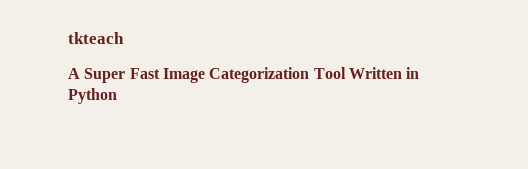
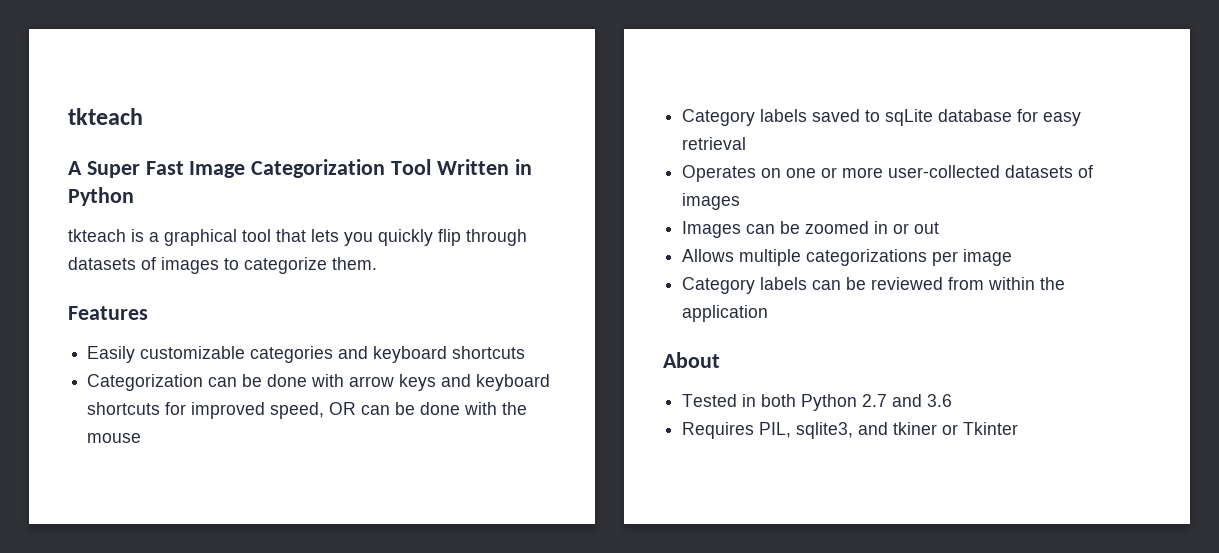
(117, 96) none -> [68,229,527,246] [68,257,377,274] [68,306,148,320] [87,346,526,363] [87,374,551,391] [87,402,528,419] [87,433,142,443] [682,109,1082,126] [682,137,747,150] [682,165,1094,182] [682,193,741,210] [682,221,940,238] [682,249,1013,266] [682,277,1066,294] [682,305,769,322] [663,352,720,368] [682,394,953,411] [682,422,1019,439] // tkteach is a graphical tool that lets you quickly flip through datasets of images to categorize them. // Features // Easily customizable categories and keyboard shortcuts // Categorization can be done with arrow keys and keyboard shortcuts for improved speed, OR can be done with the mouse // Category labels saved to sqLite database for easy retrieval // Operates on one or more user-collected datasets of images // Images can be zoomed in or out // Allows multiple categorizations per image // Category labels can be reviewed from within the application // About // Tested in both Python 2.7 and 3.6 // Requires PIL, sqlite3, and tkiner or Tkinter

